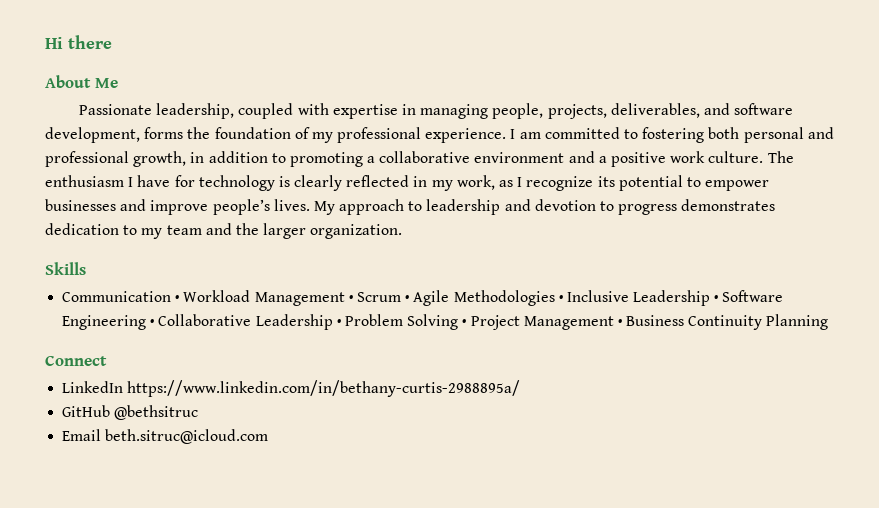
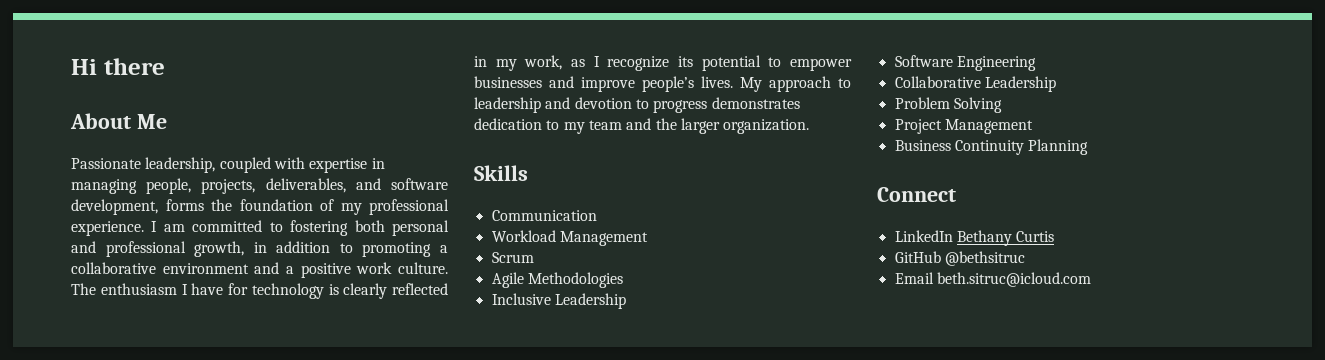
[175,295,180,302] • -> (597, 215) //
[348,295,353,302] • -> (648, 238) //
[405,295,410,302] • -> (534, 257) //
[558,295,563,302] • -> (623, 280) //
[714,295,719,302] • -> (626, 301) //
[150,319,155,326] • -> (1036, 63) //
[336,319,341,326] • -> (1056, 84) //
[462,319,467,326] • -> (1002, 105) //
[617,319,622,326] • -> (1033, 126) //
[127,380,521,397] https://www.linkedin.com/in/bethany-curtis-2988895a/ -> [956,230,1055,246] Bethany Curtis

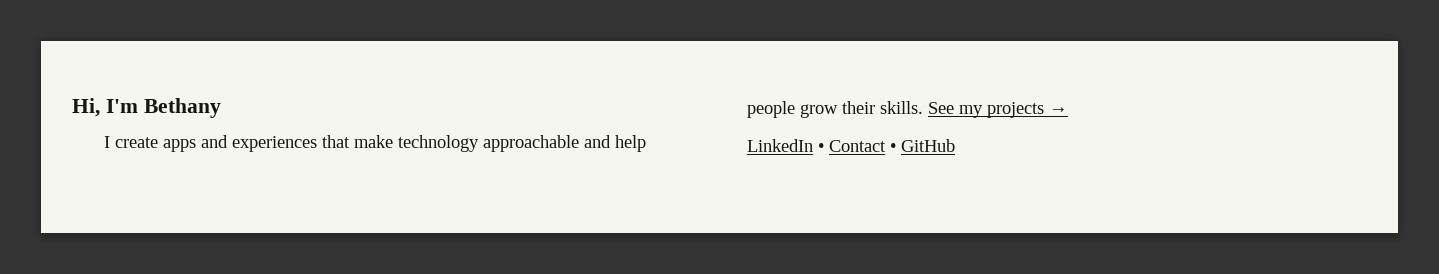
[71,58,165,75] [70,113,167,129] [71,157,385,173] [71,178,448,194] [71,199,449,215] [71,220,449,236] [71,241,448,257] [71,262,448,278] [71,283,448,299] [474,55,852,71] [474,76,851,92] [474,97,800,113] [474,118,810,134] [474,165,528,181] [491,210,597,221] [491,230,648,246] [491,252,534,263] [491,272,623,288] [491,293,626,309] [894,55,1036,71] [894,76,1056,92] [894,97,1002,113] [894,119,1033,134] [894,139,1089,155] [877,187,956,202] [894,230,1055,246] [894,251,1025,266] [894,272,1091,287] Hi there // About Me // Passionate leadership, coupled with expertise in managing people, projects, deliverables, and software development, forms the foundation of my professional experience. I am committed to fostering both personal and professional growth, in addition to promoting a collaborative environment and a positive work culture. The enthusiasm I have for technology is clearly reflected in my work, as I recognize its potential to empower businesses and improve people’s lives. My approach to leadership and devotion to progress demonstrates dedication to my team and the larger organization. // Skills // Communication // Workload Management // Scrum // Agile Methodologies // Inclusive Leadership // Software Engineering // Collaborative Leadership // Problem Solving // Project Management // Business Continuity Planning // Connect // LinkedIn Bethany Curtis // GitHub @bethsitruc // Email beth.sitruc@icloud.com -> [72,98,221,118] [103,135,646,152] [747,101,1068,118] [747,139,955,152] Hi, I'm Bethany // I create apps and experiences that make technology approachable and help people grow their skills. See my projects → // LinkedIn • Contact • GitHub

